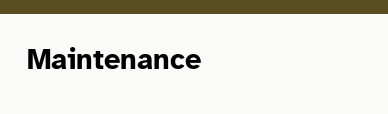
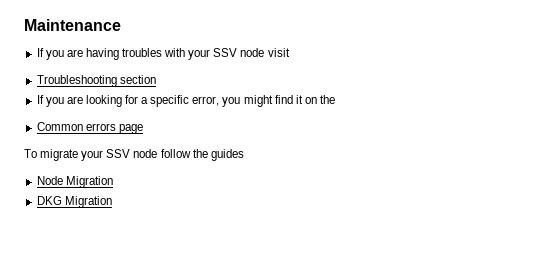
(201, 58) none -> [36,48,290,60] [36,75,156,87] [36,95,336,107] [36,122,143,134] [24,149,244,161] [36,176,113,188] [36,196,112,208] // If you are having troubles with your SSV node visit // Troubleshooting section // If you are looking for a specific error, you might find it on the // Common errors page // To migrate your SSV node follow the guides // Node Migration // DKG Migration

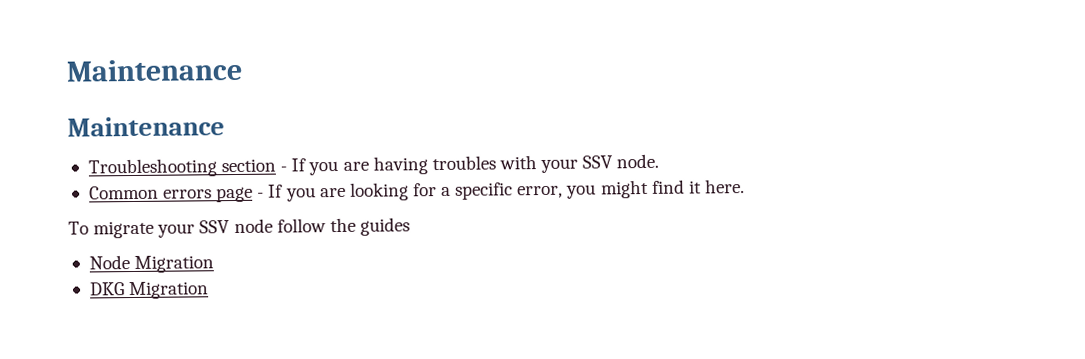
[24,19,121,31] Maintenance // -> [66,58,243,82] [67,116,225,137] [87,158,288,178] Maintenance // Maintenance // Troubleshooting section -
[240,48,290,57] [36,75,156,87] node visit // Troubleshooting section // -> [616,153,660,169] [88,185,265,203] node. // Common errors page -
[304,95,336,104] [36,122,143,134] on the // Common errors page -> [704,179,745,194] here.

